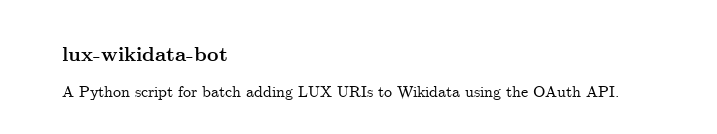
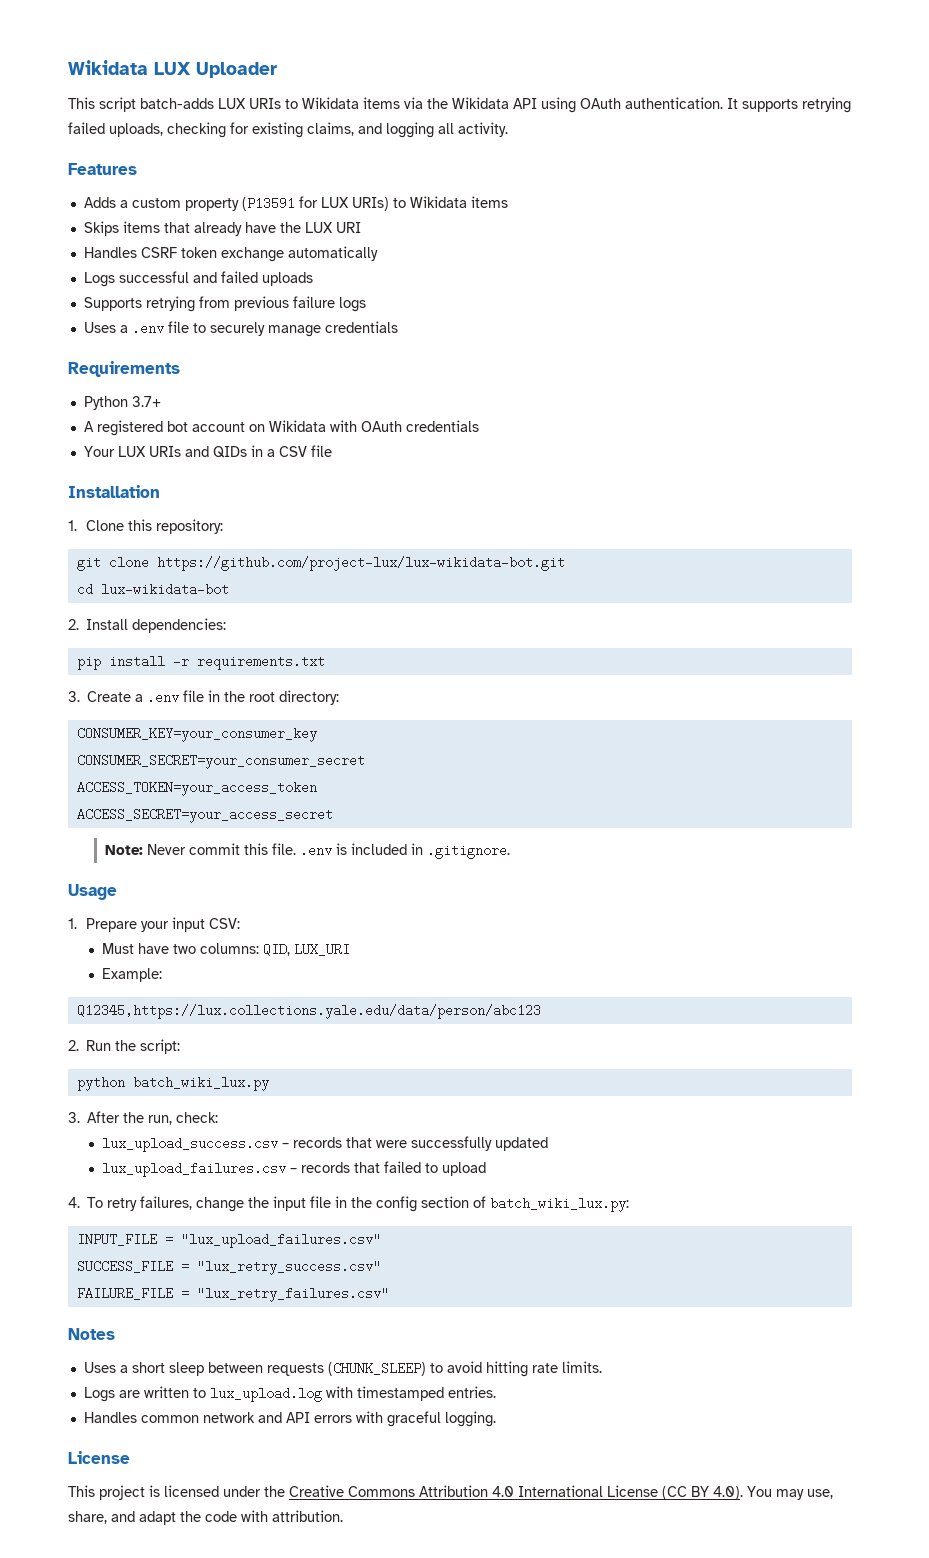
[62,47,228,61] [62,86,619,100] lux-wikidata-bot // A Python script for batch adding LUX URIs to Wikidata using the OAuth API. -> [68,60,277,78] [68,97,851,113] [68,122,508,138] [68,163,137,175] [83,196,508,211] [83,221,361,236] [83,246,378,262] [83,271,313,287] [83,296,366,312] [83,321,398,337] [68,361,180,377] [83,396,161,410] [83,420,479,436] [83,445,332,458] [68,485,160,498] [68,519,224,534] [76,556,565,571] [76,583,229,596] [68,618,227,633] [76,655,325,670] [68,690,340,705] [76,727,317,742] [76,754,365,769] [76,781,317,796] [76,808,333,823] [104,843,510,859] [68,884,117,900] [68,917,241,932] [102,943,351,956] [102,968,163,982] [76,1004,541,1019] [68,1039,181,1054] [76,1076,269,1091] [68,1111,219,1125] [102,1136,549,1152] [102,1161,487,1177] [68,1196,630,1212] [76,1233,381,1248] [76,1260,381,1275] [76,1287,389,1302] [68,1328,115,1340] [83,1361,602,1377] [83,1386,496,1402] [83,1411,496,1427] [68,1451,130,1464] [68,1485,833,1500] [68,1510,343,1525] Wikidata LUX Uploader // This script batch-adds LUX URIs to Wikidata items via the Wikidata API using OAuth authentication. It supports retrying failed uploads, checking for existing claims, and logging all activity. // Features // Adds a custom property (P13591 for LUX URIs) to Wikidata items // Skips items that already have the LUX URI // Handles CSRF token exchange automatically // Logs successful and failed uploads // Supports retrying from previous failure logs // Uses a .env file to securely manage credentials // Requirements // Python 3.7+ // A registered bot account on Wikidata with OAuth credentials // Your LUX URIs and QIDs in a CSV file // Installation // 1. Clone this repository: // git clone https://github.com/project-lux/lux-wikidata-bot.git // cd lux-wikidata-bot // 2. Install dependencies: // pip install -r requirements.txt // 3. Create a .env file in the root directory: // CONSUMER_KEY=your_consumer_key // CONSUMER_SECRET=your_consumer_secret // ACCESS_TOKEN=your_access_token // ACCESS_SECRET=your_access_secret // Note: Never commit this file. .env is included in .gitignore. // Usage // 1. Prepare your input CSV: // Must have two columns: QID, LUX_URI // Example: // Q12345,https://lux.collections.yale.edu/data/person/abc123 // 2. Run the script: // python batch_wiki_lux.py // 3. After the run, check: // lux_upload_success.csv – records that were successfully updated // lux_upload_failures.csv – records that failed to upload // 4. To retry failures, change the input file in the config section of batch_wiki_lux.py: // INPUT_FILE = "lux_upload_failures.csv" // SUCCESS_FILE = "lux_retry_success.csv" // FAILURE_FILE = "lux_retry_failures.csv" // Notes // Uses a short sleep between requests (CHUNK_SLEEP) to avoid hitting rate limits. // Logs are written to lux_upload.log with timestamped entries. // Handles common network and API errors with graceful logging. // License // This project is licensed under the Creative Commons Attribution 4.0 International License (CC BY 4.0). You may use, share, and adapt the code with attribution.

